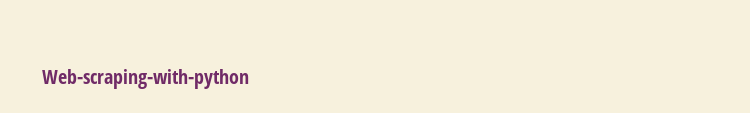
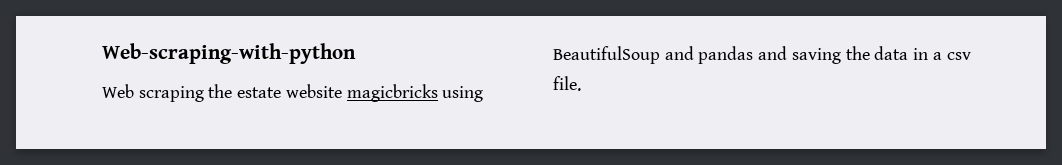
(249, 79) none -> [102,84,484,102] [553,46,971,64] [553,76,581,91] // Web scraping the estate website magicbricks using BeautifulSoup and pandas and saving the data in a csv file.

